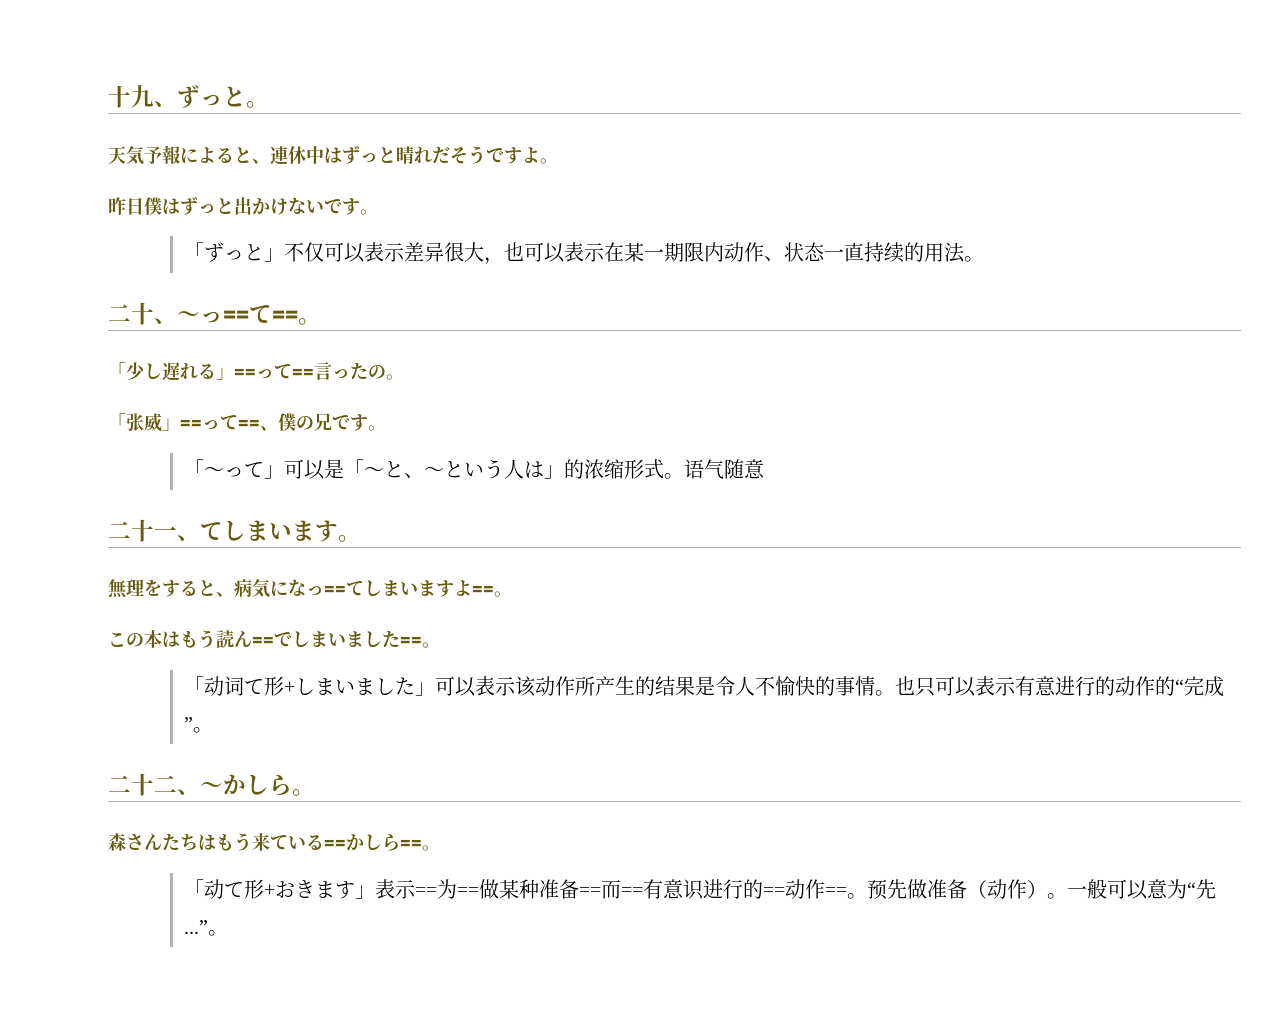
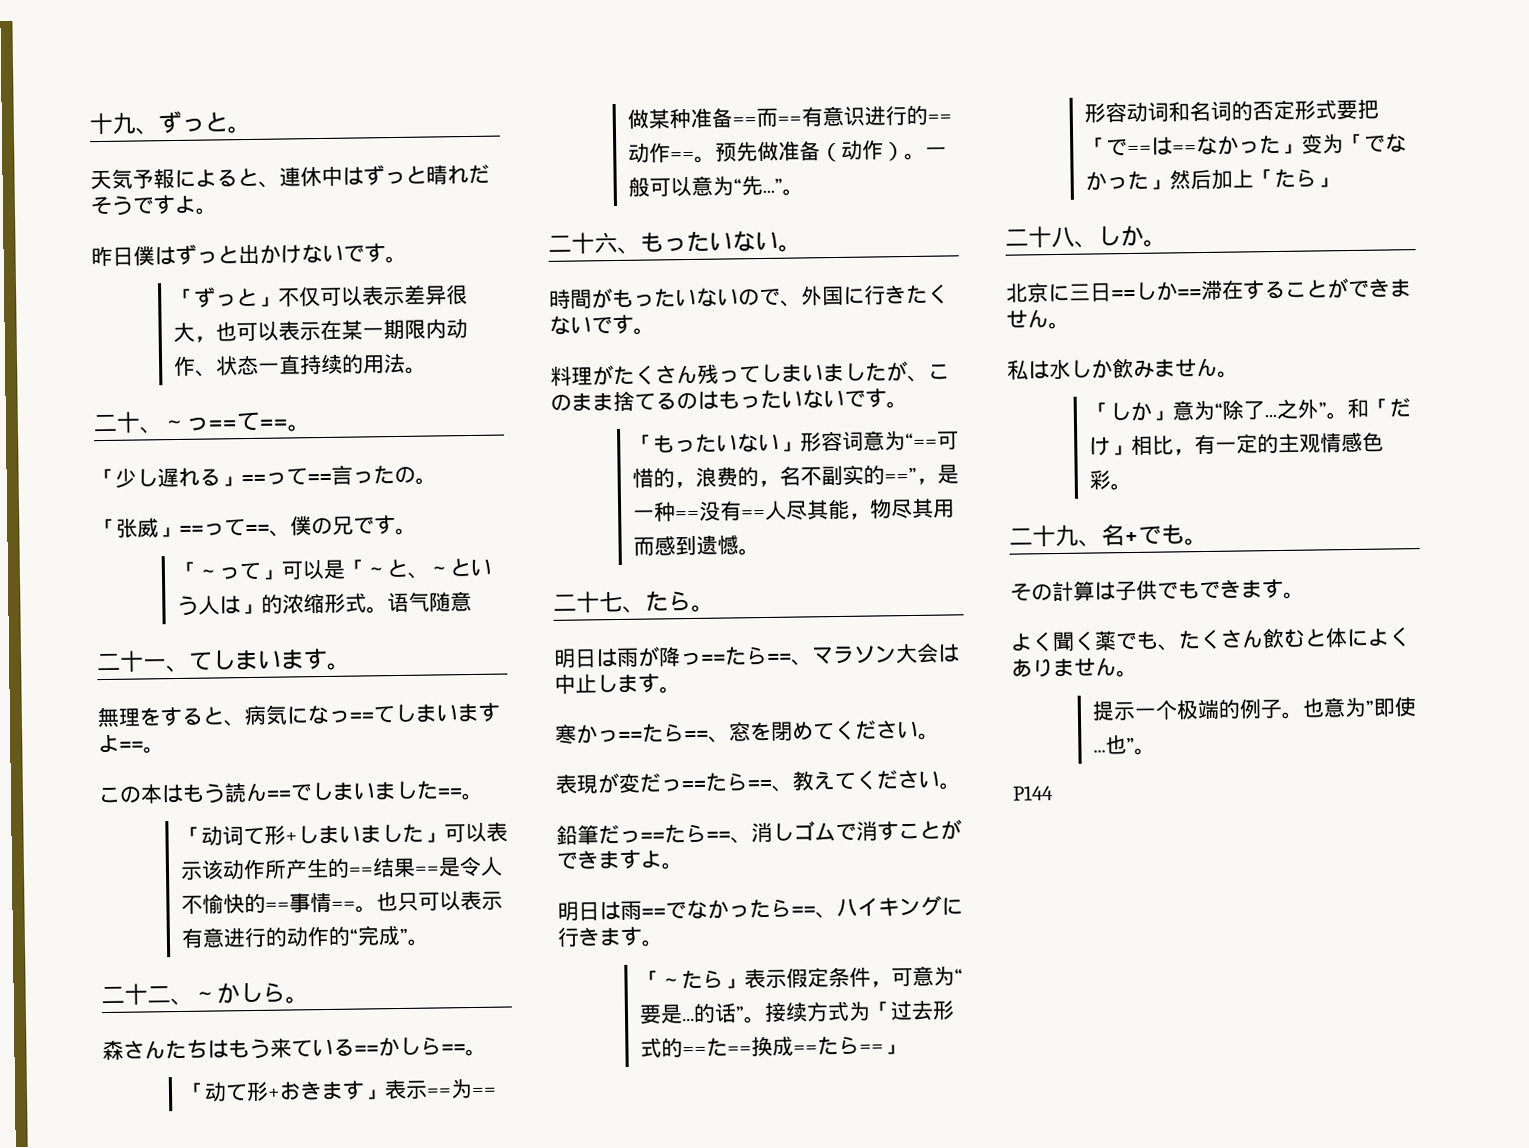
[655,676,696,696] 结果 -> [347,857,440,878] ==结果==
[835,676,876,696] 事情 -> [264,892,356,913] ==事情==
(229, 933) none -> [548,230,802,255] [549,284,949,309] [549,314,655,335] [550,361,950,386] [550,388,908,412] [631,430,959,454] [631,464,959,489] [632,498,955,522] [632,534,760,556] [553,590,715,614] [553,642,960,668] [554,673,681,695] [555,720,940,744] [555,769,961,794] [556,819,962,845] [556,849,684,870] [557,895,963,921] [557,926,664,947] [638,965,963,990] [638,1000,955,1024] [639,1035,905,1058] [1083,99,1379,123] [1084,133,1407,157] [1084,168,1338,191] [1005,224,1167,249] [1006,278,1412,303] [1006,309,1070,330] [1007,357,1239,380] [1087,397,1411,422] [1088,431,1384,456] [1088,470,1132,491] [1009,524,1208,548] [1010,578,1305,602] [1010,627,1411,652] [1011,657,1138,678] [1091,696,1416,721] [1092,735,1156,755] [1012,785,1054,801] // 二十六、もったいない。 // 時間がもったいないので、外国に行きたくないです。 // 料理がたくさん残ってしまいましたが、このまま捨てるのはもったいないです。 // 「もったいない」形容词意为“==可惜的，浪费的，名不副实的==”，是一种==没有==人尽其能，物尽其用而感到遗憾。 // 二十七、たら。 // 明日は雨が降っ==たら==、マラソン大会は中止します。 // 寒かっ==たら==、窓を閉めてください。 // 表現が変だっ==たら==、教えてください。 // 鉛筆だっ==たら==、消しゴムで消すことができますよ。 // 明日は雨==でなかったら==、ハイキングに行きます。 // 「～たら」表示假定条件，可意为“要是...的话”。接续方式为「过去形式的==た==换成==たら==」 // 形容动词和名词的否定形式要把「で==は==なかった」变为「でなかった」然后加上「たら」 // 二十八、しか。 // 北京に三日==しか==滞在することができません。 // 私は水しか飲みません。 // 「しか」意为“除了...之外”。和「だけ」相比，有一定的主观情感色彩。 // 二十九、名+でも。 // その計算は子供でもできます。 // よく聞く薬でも、たくさん飲むと体によくありません。 // 提示一个极端的例子。也意为”即使...也”。 // P144

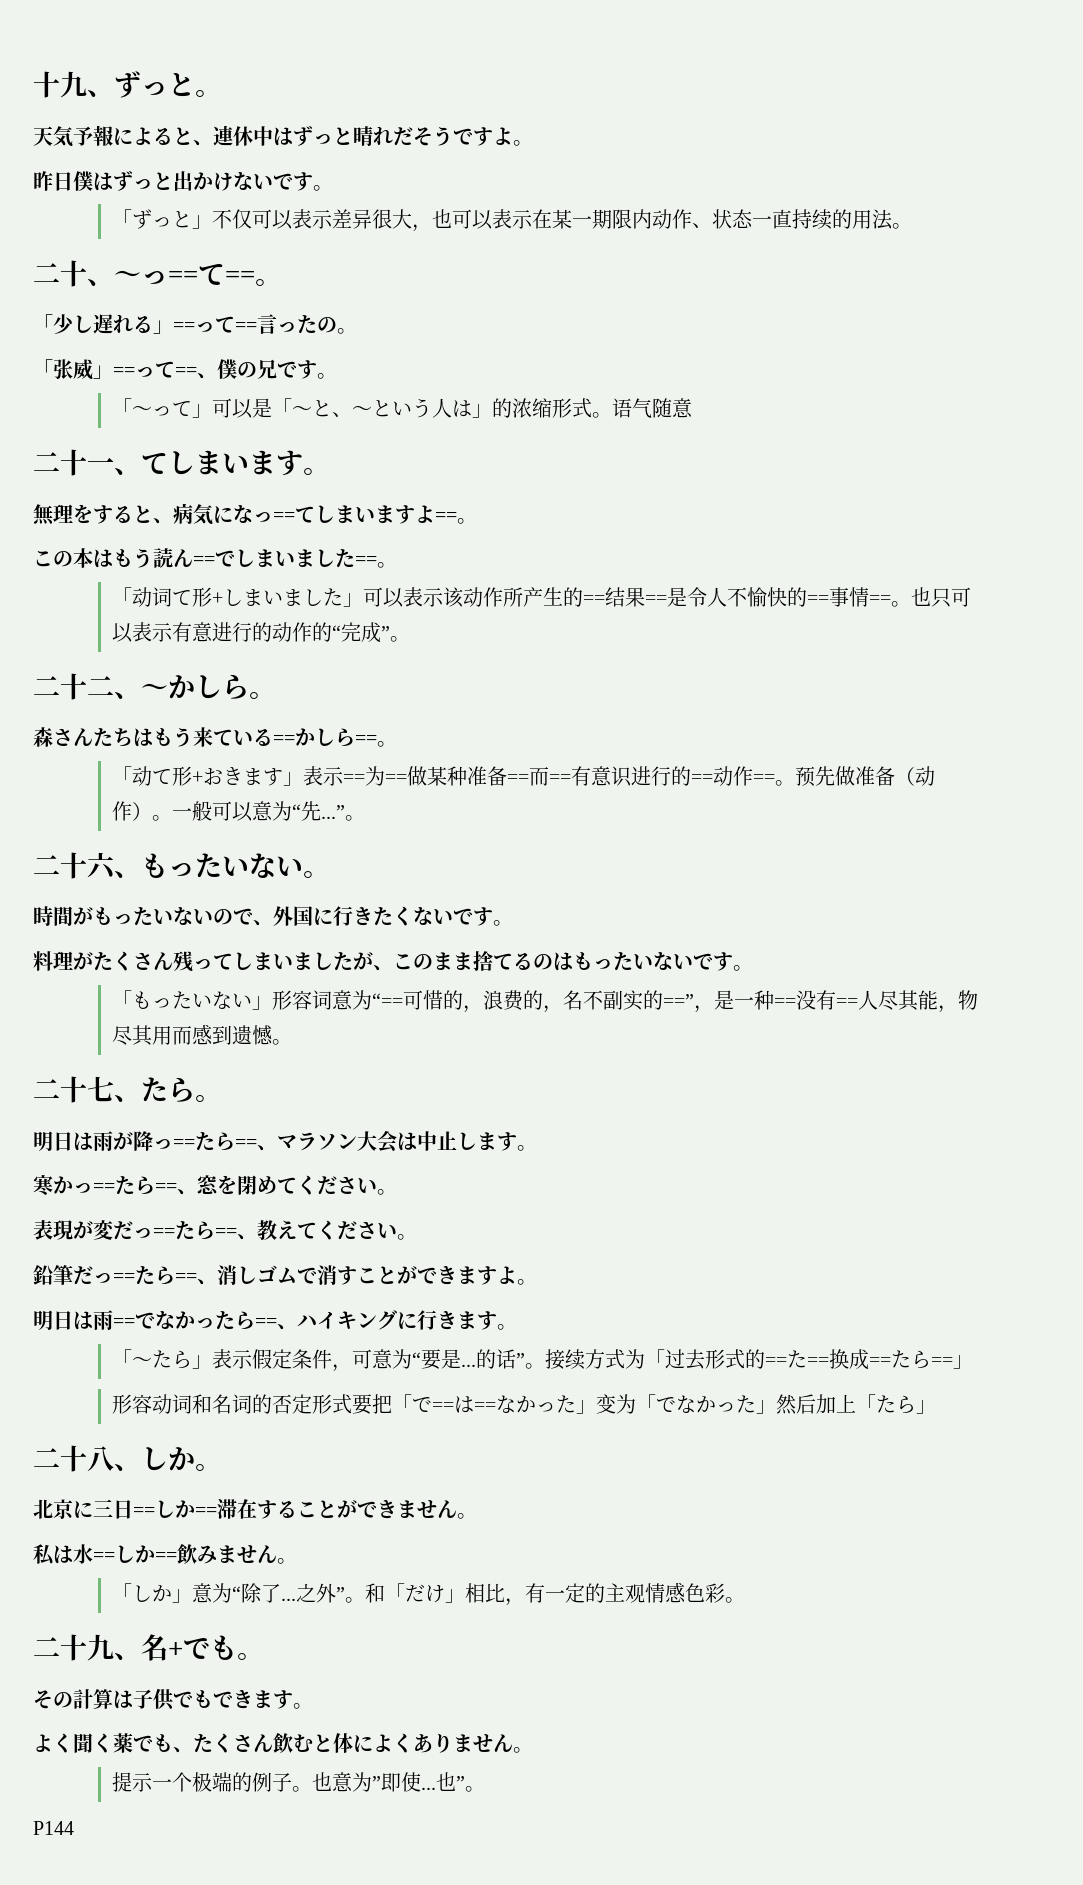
[1070,359,1113,379] しか -> [93,1545,177,1563] ==しか==

